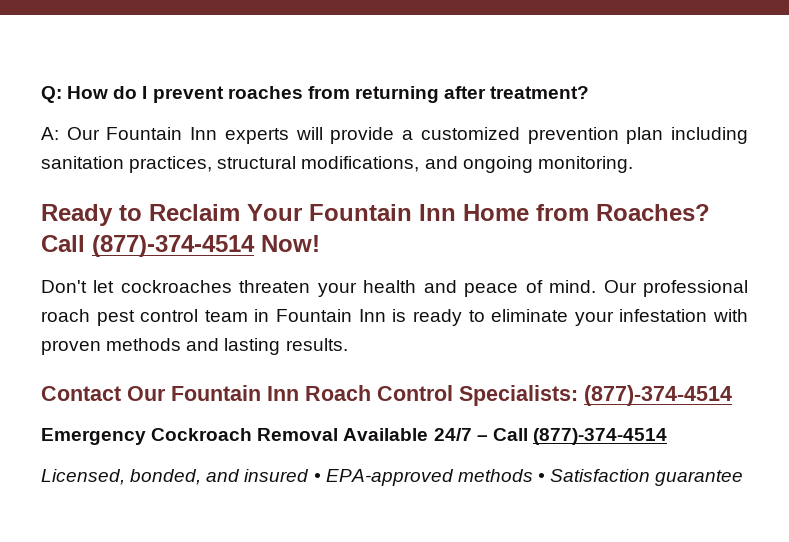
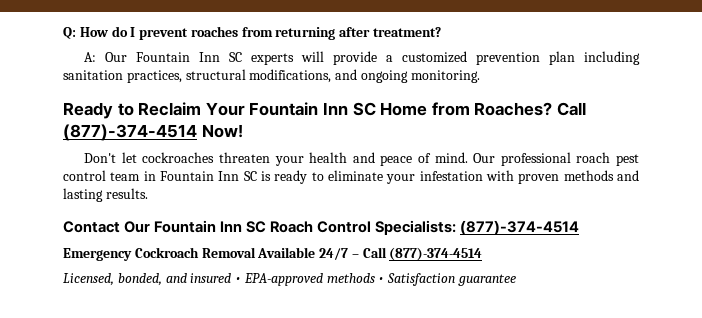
(218, 133) none -> [229,52,243,62] SC
(456, 212) none -> [352,102,376,116] SC
(386, 315) none -> [243,171,257,181] SC
(299, 393) none -> [246,221,267,233] SC

